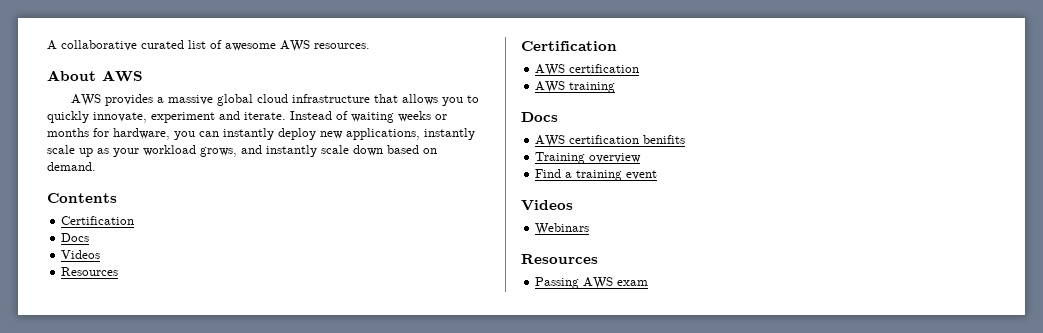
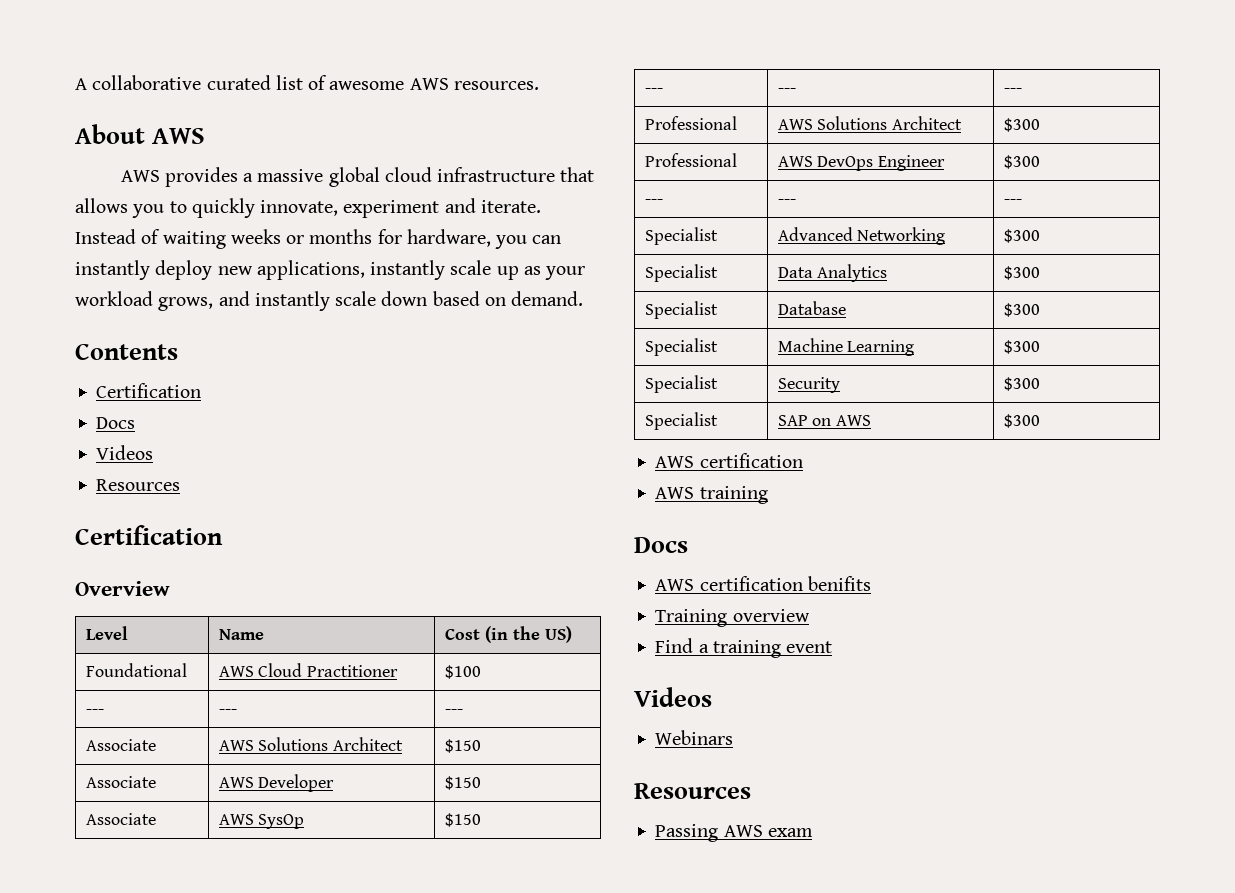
(617, 46) none -> [75,581,170,596] [85,626,128,640] [218,629,264,640] [444,626,572,643] [85,663,187,677] [218,663,399,677] [444,665,481,679] [85,709,104,714] [218,709,237,714] [444,709,463,714] [85,739,156,751] [218,737,404,751] [444,739,481,753] [85,776,156,788] [218,774,335,792] [444,776,481,790] [85,813,156,825] [218,814,305,829] [444,813,481,827] [644,88,663,93] [777,88,796,93] [1003,88,1022,93] [644,116,737,130] [777,116,963,130] [1003,118,1040,132] [644,153,737,167] [777,155,946,171] [1003,155,1040,169] [644,199,663,204] [777,199,796,204] [1003,199,1022,204] [644,227,718,245] [777,227,946,245] [1003,229,1040,243] [644,264,718,282] [777,264,888,282] [1003,266,1040,280] [644,301,718,319] [777,301,846,315] [1003,303,1040,317] [644,338,718,356] [777,338,915,356] [1003,340,1040,354] [644,375,718,393] [777,377,840,393] [1003,377,1040,391] [644,412,718,430] [777,415,872,426] [1003,414,1040,428] // Overview // Level | Name | Cost (in the US) // Foundational | AWS Cloud Practitioner | $100 // --- | --- | --- // Associate | AWS Solutions Architect | $150 // Associate | AWS Developer | $150 // Associate | AWS SysOp | $150 // --- | --- | --- // Professional | AWS Solutions Architect | $300 // Professional | AWS DevOps Engineer | $300 // --- | --- | --- // Specialist | Advanced Networking | $300 // Specialist | Data Analytics | $300 // Specialist | Database | $300 // Specialist | Machine Learning | $300 // Specialist | Security | $300 // Specialist | SAP on AWS | $300

